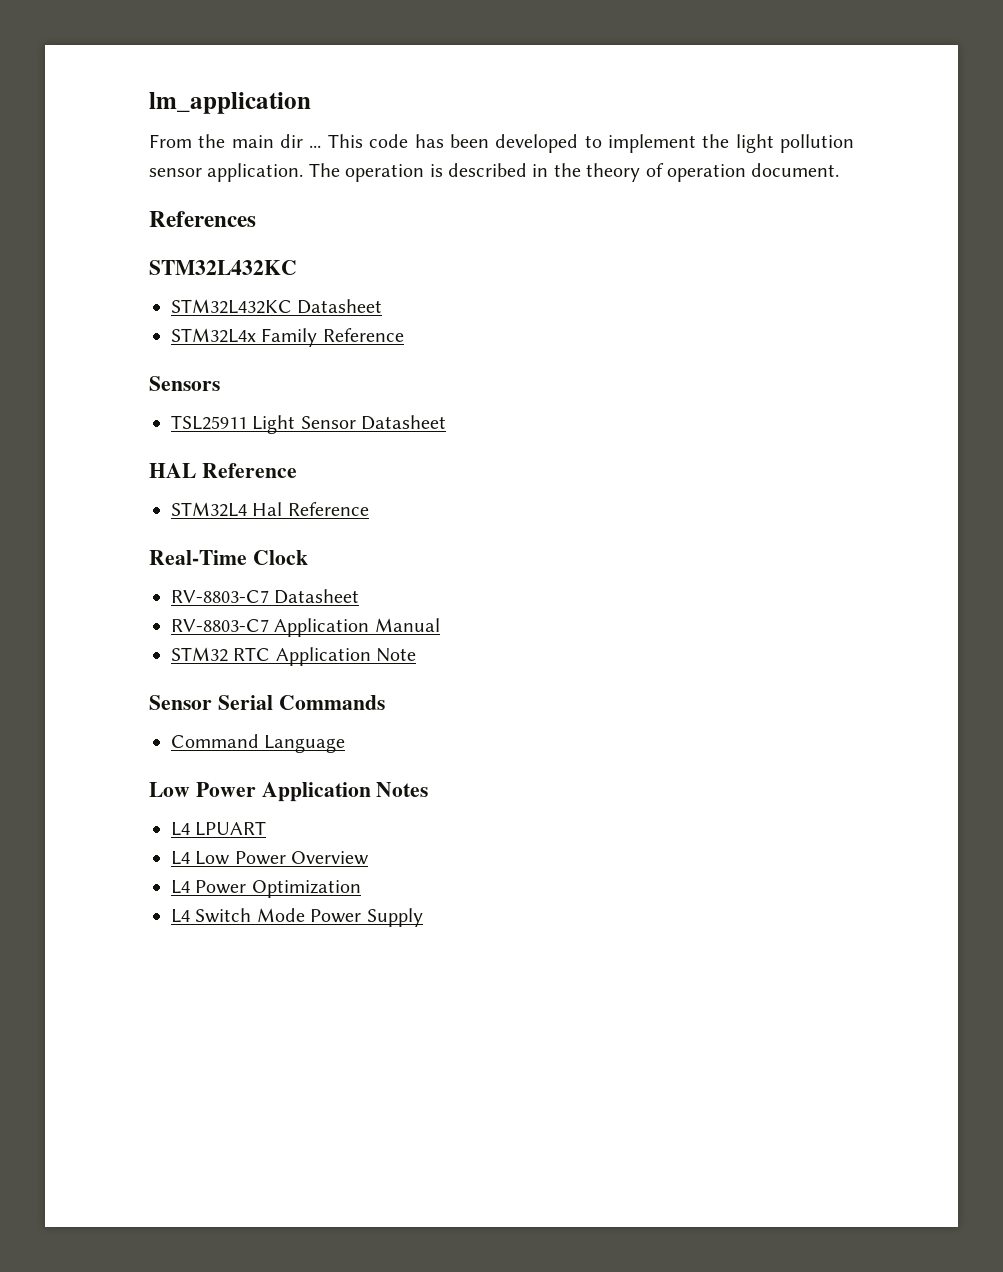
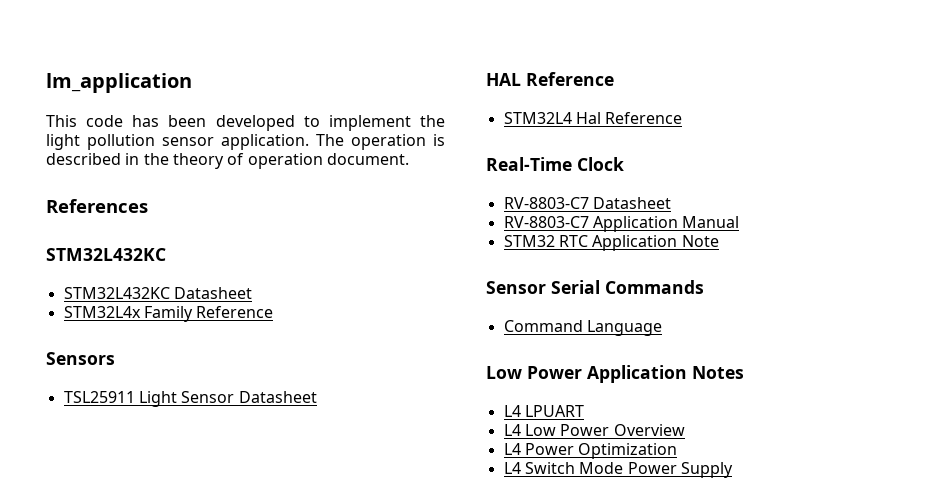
[149,134,322,148] From the main dir ... -> (192, 83) none

